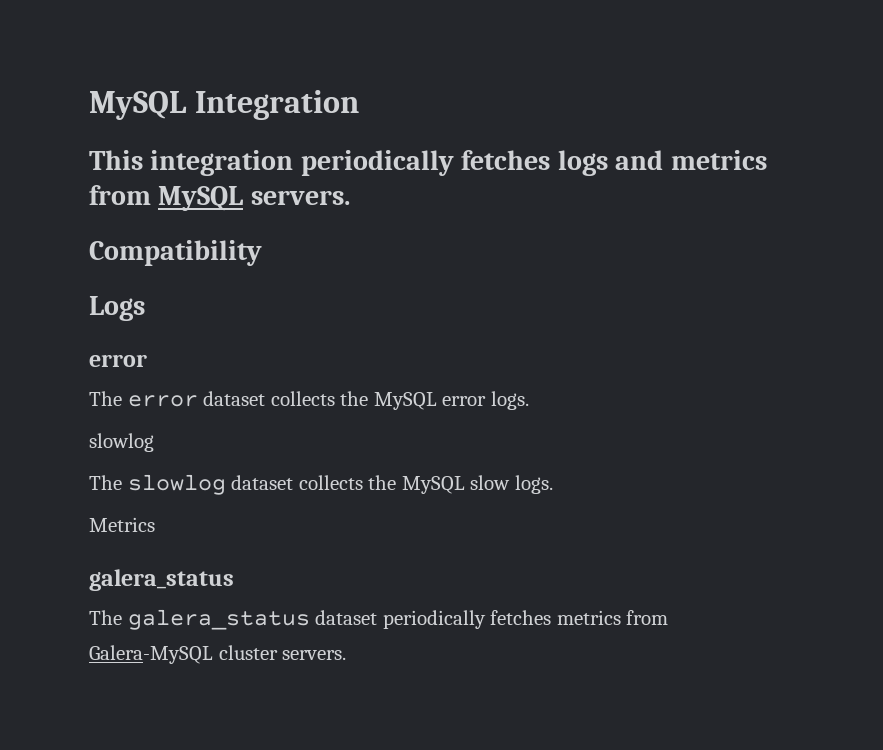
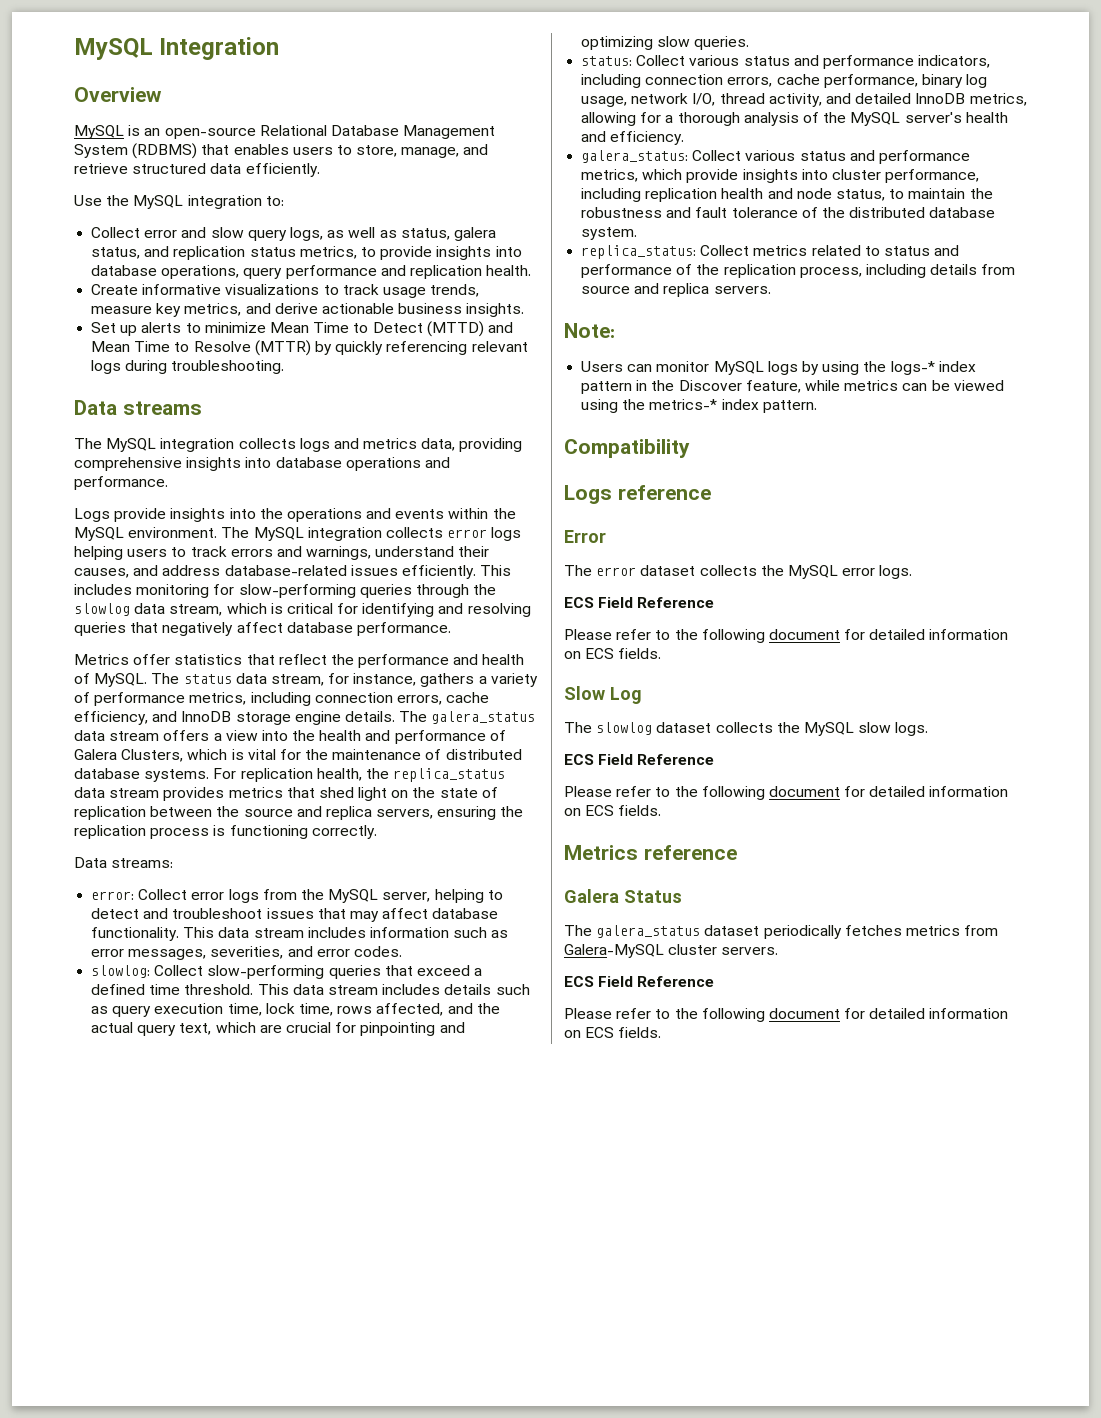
[89,150,767,176] [89,185,350,211] This integration periodically fetches logs and metrics from MySQL servers. -> [74,87,162,102] [74,125,496,139] [74,143,489,159] [74,163,320,177] [74,195,284,209] [91,227,496,241] [91,246,522,260] [91,265,532,279] [91,284,480,298] [91,303,525,317] [91,321,513,337] [91,340,528,356] [91,360,285,374] [74,400,202,415] [74,438,523,452] [74,457,450,471] [74,476,168,490] [74,508,516,522] [74,527,522,541] [74,546,490,560] [74,565,512,579] [74,584,497,598] [74,603,531,617] [74,622,451,636] [74,654,525,668] [74,673,538,687] [74,692,490,706] [74,711,536,725] [74,730,506,744] [74,749,522,762] [74,768,506,782] [74,787,498,801] [74,806,524,820] [74,825,377,839] [74,857,174,868] [91,889,503,903] [91,908,499,922] [91,927,509,941] [91,946,402,960] [91,965,483,979] [91,984,530,995] [91,1003,500,1017] [91,1022,465,1036] [581,36,750,50] [581,55,991,69] [581,74,988,88] [581,93,1027,107] [581,112,1008,126] [581,131,685,145] [581,150,970,164] [581,169,980,183] [581,188,993,202] [581,207,996,218] [581,227,638,240] [581,245,960,259] [581,264,1016,278] [581,283,771,297] [564,323,615,338] [581,361,976,375] [581,380,1004,394] [581,399,817,413] Overview // MySQL is an open-source Relational Database Management System (RDBMS) that enables users to store, manage, and retrieve structured data efficiently. // Use the MySQL integration to: // Collect error and slow query logs, as well as status, galera status, and replication status metrics, to provide insights into database operations, query performance and replication health. // Create informative visualizations to track usage trends, measure key metrics, and derive actionable business insights. // Set up alerts to minimize Mean Time to Detect (MTTD) and Mean Time to Resolve (MTTR) by quickly referencing relevant logs during troubleshooting. // Data streams // The MySQL integration collects logs and metrics data, providing comprehensive insights into database operations and performance. // Logs provide insights into the operations and events within the MySQL environment. The MySQL integration collects error logs helping users to track errors and warnings, understand their causes, and address database-related issues efficiently. This includes monitoring for slow-performing queries through the slowlog data stream, which is critical for identifying and resolving queries that negatively affect database performance. // Metrics offer statistics that reflect the performance and health of MySQL. The status data stream, for instance, gathers a variety of performance metrics, including connection errors, cache efficiency, and InnoDB storage engine details. The galera_status data stream offers a view into the health and performance of Galera Clusters, which is vital for the maintenance of distributed database systems. For replication health, the replica_status data stream provides metrics that shed light on the state of replication between the source and replica servers, ensuring the replication process is functioning correctly. // Data streams: // error: Collect error logs from the MySQL server, helping to detect and troubleshoot issues that may affect database functionality. This data stream includes information such as error messages, severities, and error codes. // slowlog: Collect slow-performing queries that exceed a defined time threshold. This data stream includes details such as query execution time, lock time, rows affected, and the actual query text, which are crucial for pinpointing and optimizing slow queries. // status: Collect various status and performance indicators, including connection errors, cache performance, binary log usage, network I/O, thread activity, and detailed InnoDB metrics, allowing for a thorough analysis of the MySQL server's health and efficiency. // galera_status: Collect various status and performance metrics, which provide insights into cluster performance, including replication health and node status, to maintain the robustness and fault tolerance of the distributed database system. // replica_status: Collect metrics related to status and performance of the replication process, including details from source and replica servers. // Note: // Users can monitor MySQL logs by using the logs-* index pattern in the Discover feature, while metrics can be viewed using the metrics-* index pattern.
[89,354,147,367] // error -> [617,485,711,500] [564,530,606,543] reference // Error
[89,433,154,452] slowlog -> [564,597,715,608] [564,629,1009,643] [564,648,662,659] [564,686,642,704] ECS Field Reference // Please refer to the following document for detailed information on ECS fields. // Slow Log
[89,517,155,532] [89,569,234,591] Metrics // galera_status -> [564,754,715,765] [564,786,1009,800] [564,805,662,816] [564,845,737,860] [564,889,682,903] ECS Field Reference // Please refer to the following document for detailed information on ECS fields. // Metrics reference // Galera Status
(347, 655) none -> [564,976,715,987] [564,1008,1009,1022] [564,1027,662,1038] // ECS Field Reference // Please refer to the following document for detailed information on ECS fields.

